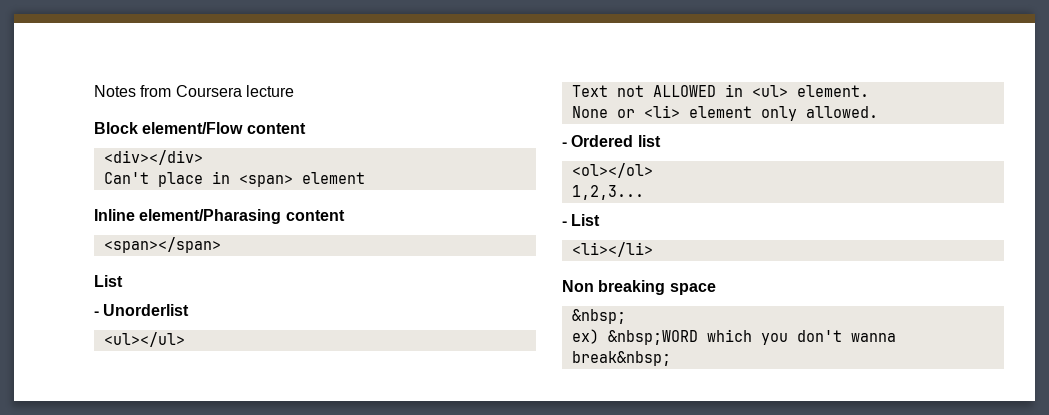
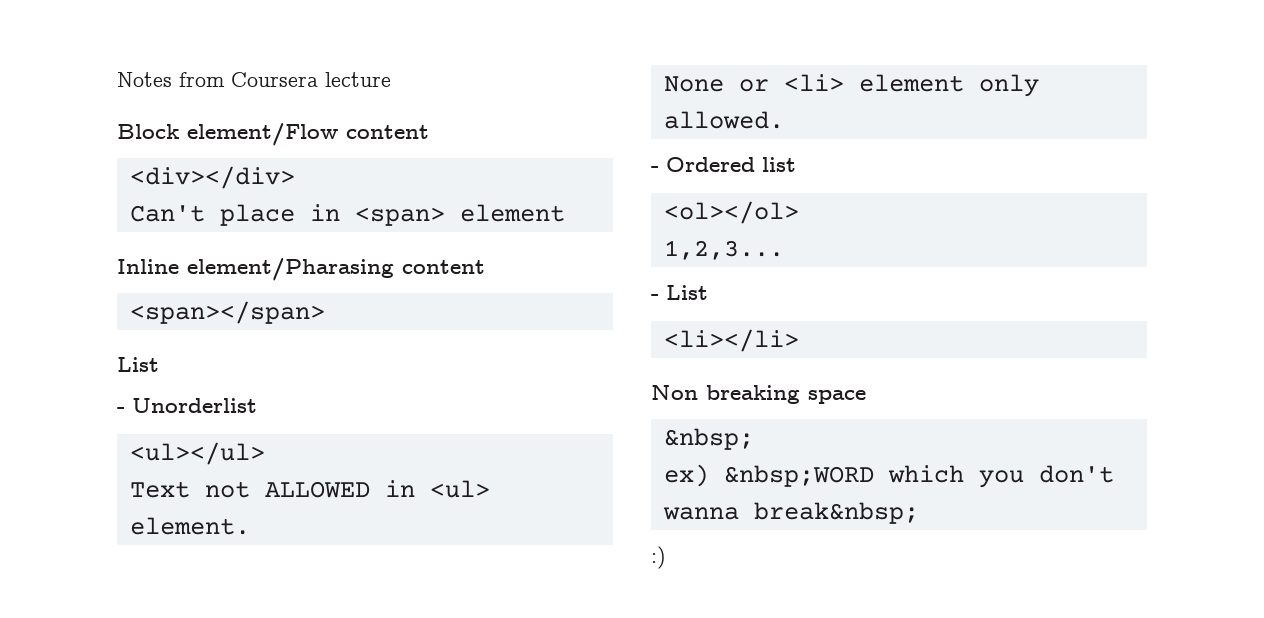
(671, 358) none -> [651,546,666,569] // :)

